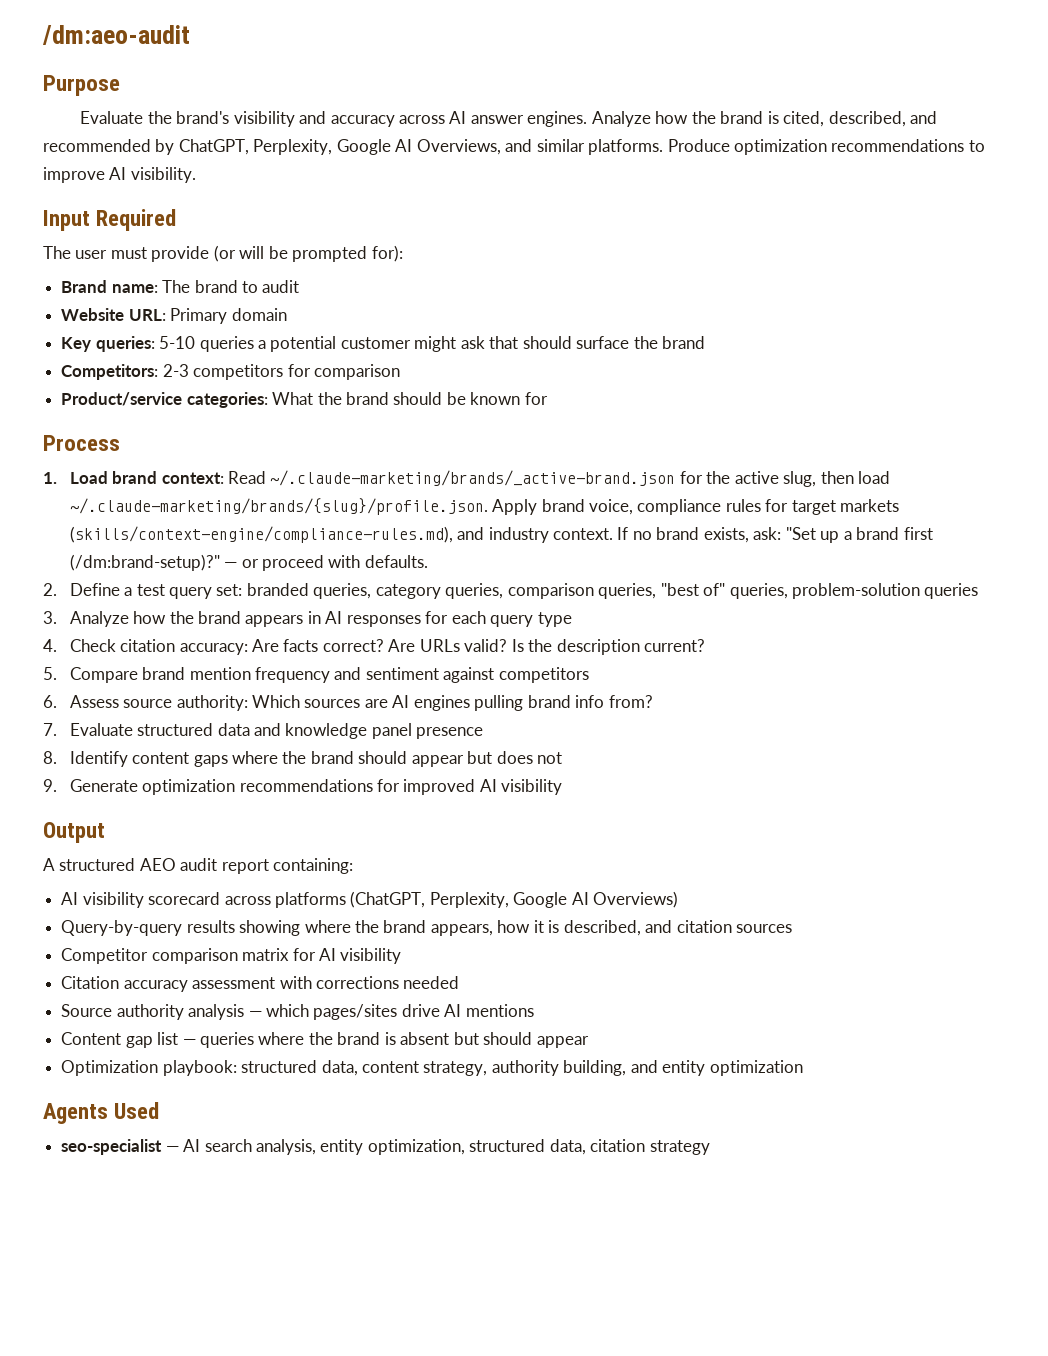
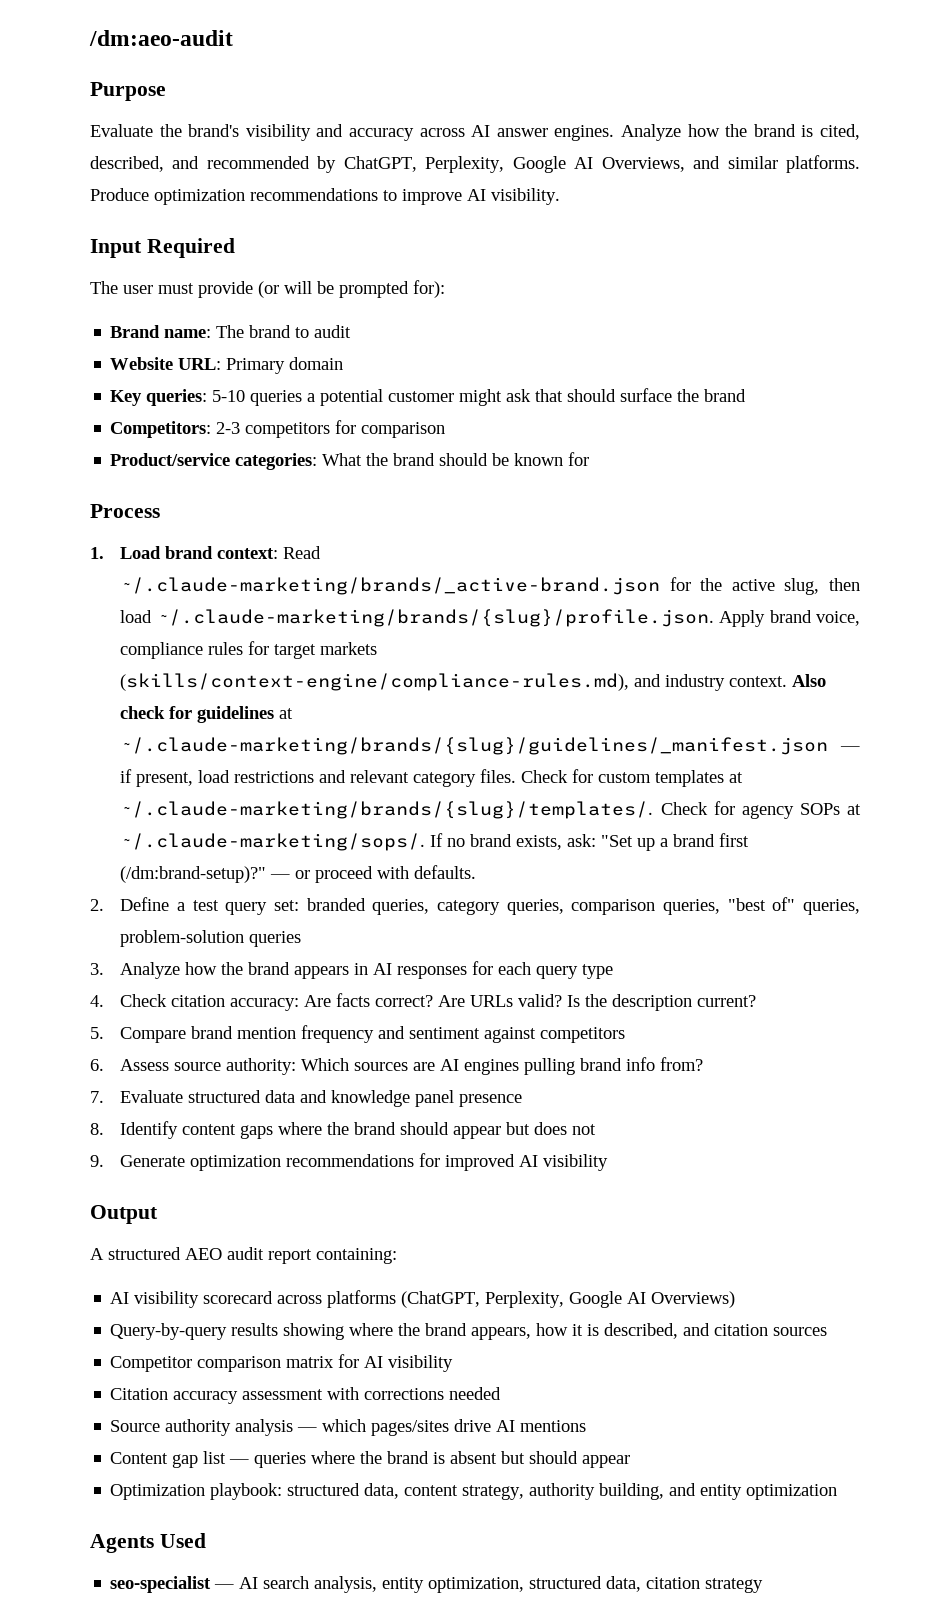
(613, 534) none -> [792,674,827,687] [120,706,294,723] [120,737,860,755] [120,769,744,787] [120,801,862,819] [120,833,426,851] Also check for guidelines at ~/.claude-marketing/brands/{slug}/guidelines/_manifest.json — if present, load restrictions and relevant category files. Check for custom templates at ~/.claude-marketing/brands/{slug}/templates/. Check for agency SOPs at ~/.claude-marketing/sops/.

